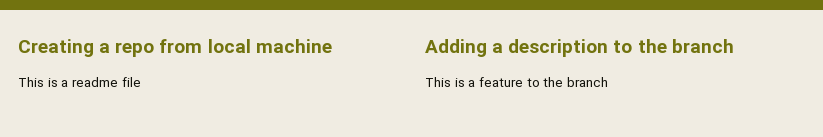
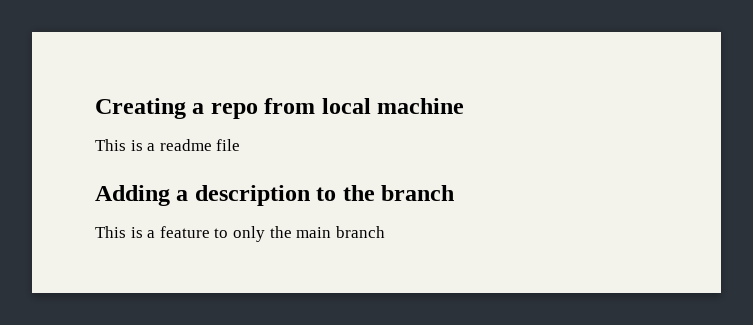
[543,77,564,87] the -> [232,226,332,242] only the main

